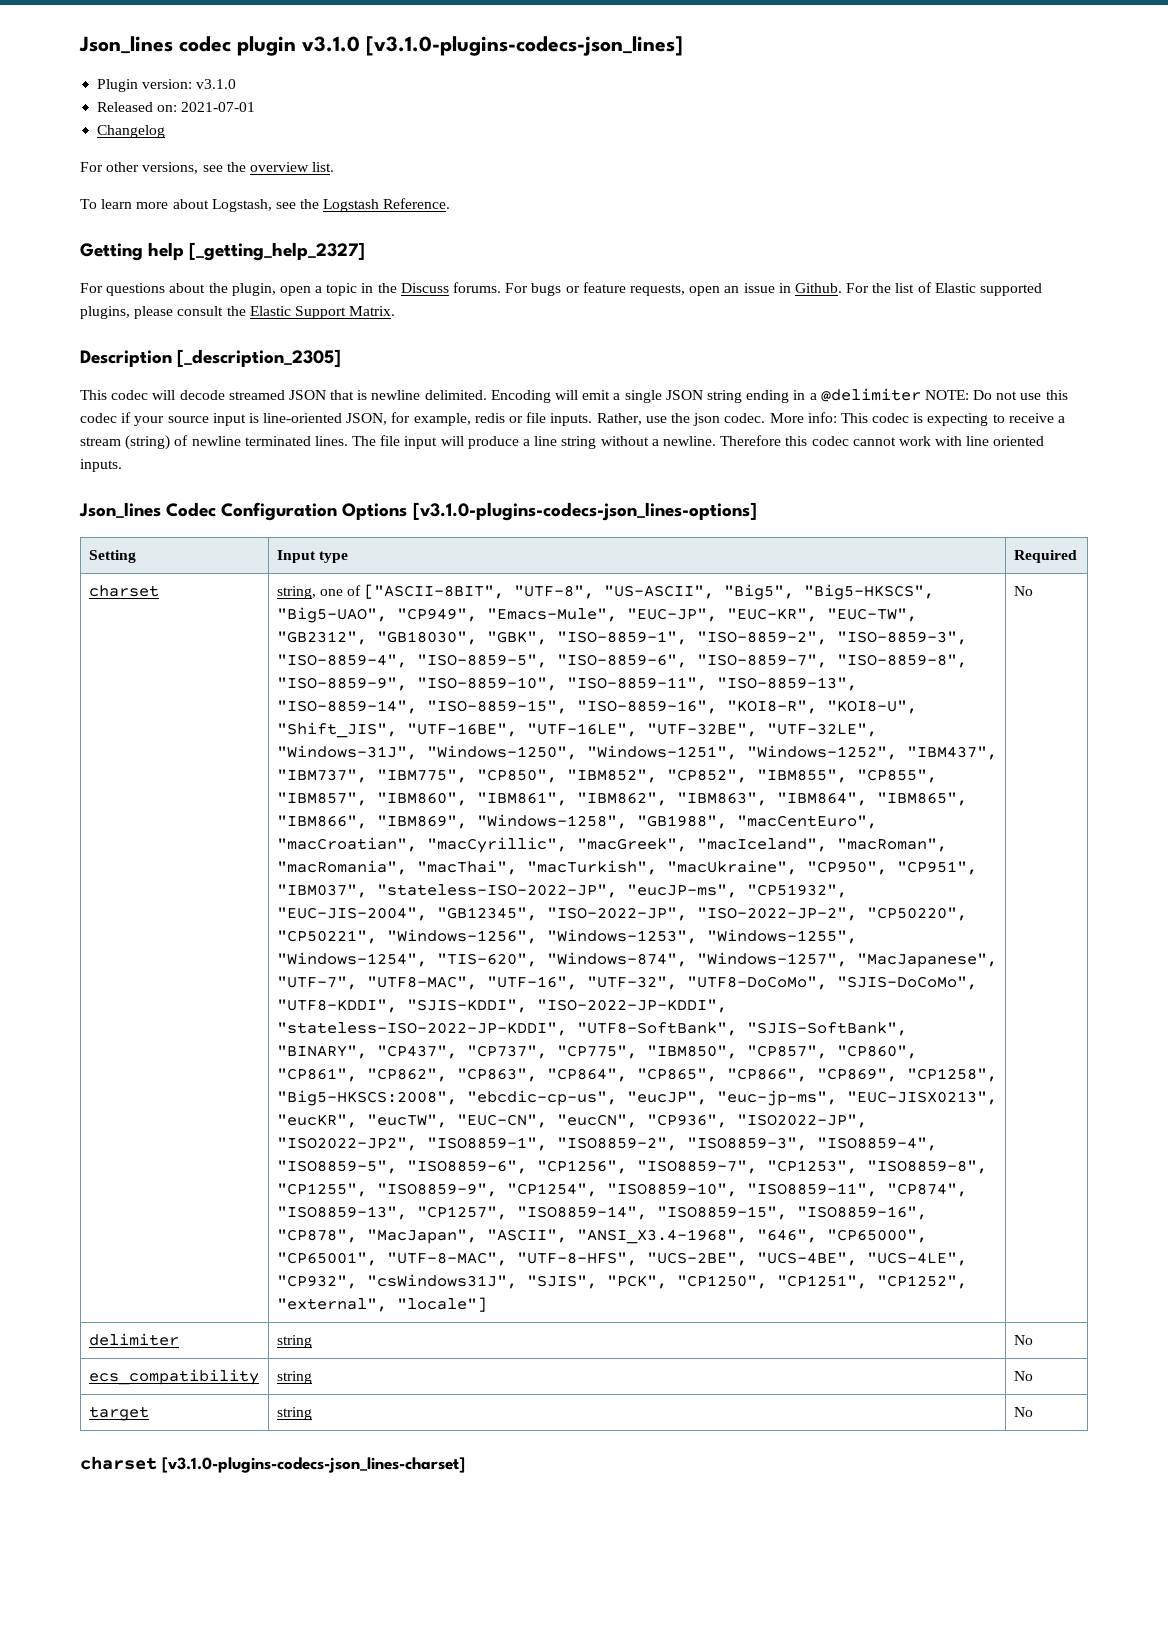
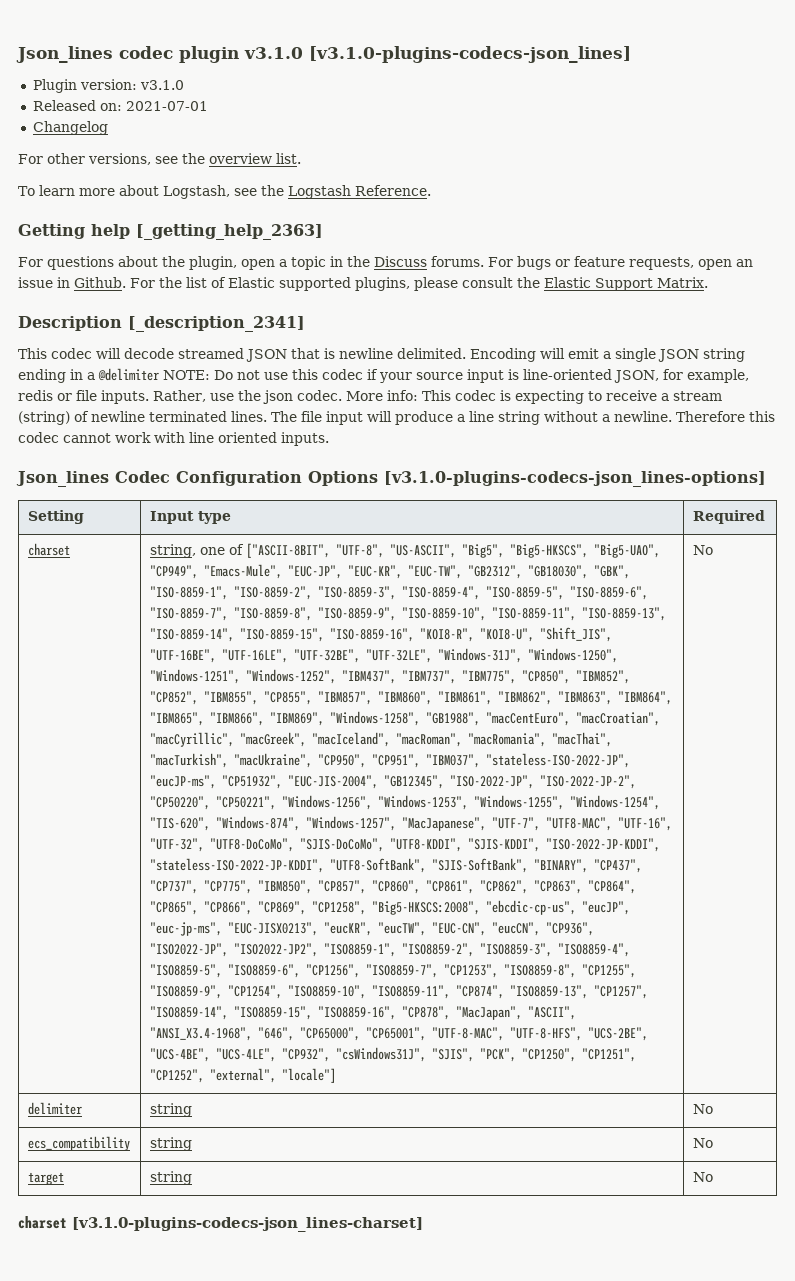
[189,242,366,261] [_getting_help_2327] -> [136,224,323,240] [_getting_help_2363]
[177,349,342,367] [_description_2305] -> [128,316,305,332] [_description_2341]

